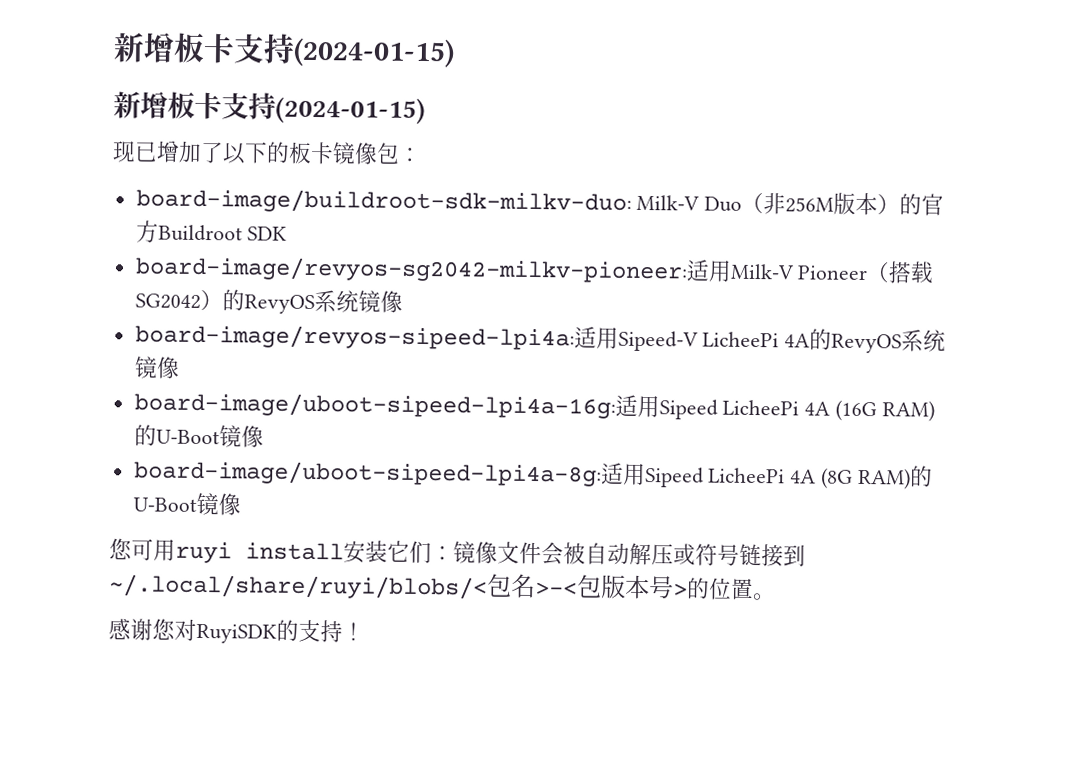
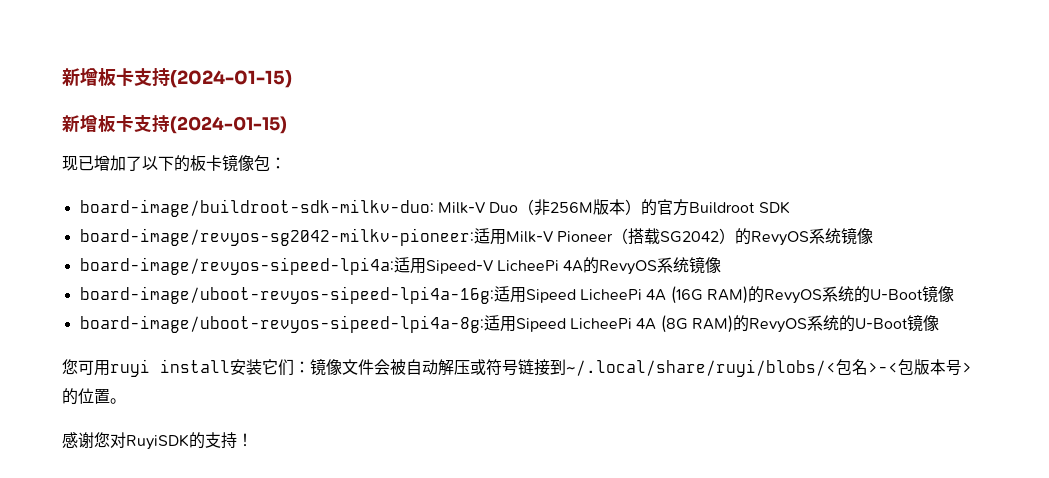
[133,392,616,419] board-image/uboot-sipeed-lpi4a-16g: -> [79,286,494,304] board-image/uboot-revyos-sipeed-lpi4a-16g:
[155,425,264,448] [133,460,602,487] U-Boot镜像 // board-image/uboot-sipeed-lpi4a-8g: -> [763,285,954,304] [79,315,484,333] RevyOS系统的U-Boot镜像 // board-image/uboot-revyos-sipeed-lpi4a-8g:
(933, 476) none -> [748,315,855,333] RevyOS系统的

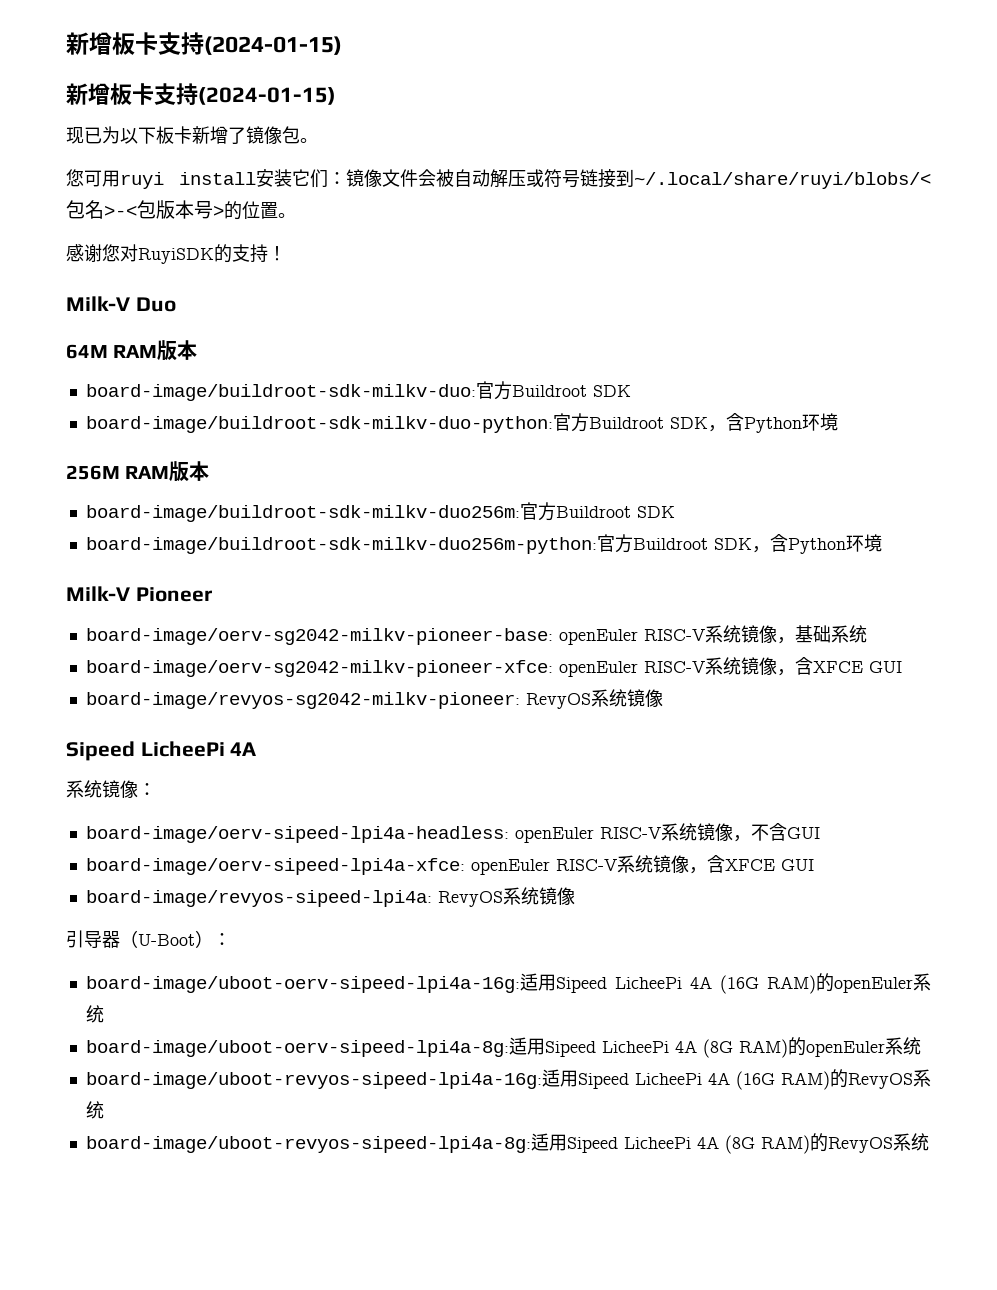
[94,154,286,172] [79,199,790,217] [79,227,873,246] [79,256,722,275] [79,285,954,304] [79,314,939,333] 增加了以下的板卡镜像包： // board-image/buildroot-sdk-milkv-duo: Milk-V Duo（非256M版本）的官方Buildroot SDK // board-image/revyos-sg2042-milkv-pioneer:适用Milk-V Pioneer（搭载SG2042）的RevyOS系统镜像 // board-image/revyos-sipeed-lpi4a:适用Sipeed-V LicheePi 4A的RevyOS系统镜像 // board-image/uboot-revyos-sipeed-lpi4a-16g:适用Sipeed LicheePi 4A (16G RAM)的RevyOS系统的U-Boot镜像 // board-image/uboot-revyos-sipeed-lpi4a-8g:适用Sipeed LicheePi 4A (8G RAM)的RevyOS系统的U-Boot镜像 -> [102,126,318,144] 为以下板卡新增了镜像包。
(253, 440) none -> [66,296,176,312] [66,340,198,361] [85,381,631,401] [85,413,838,433] [66,461,210,482] [85,502,675,522] [85,534,882,554] [66,586,212,602] [85,625,867,645] [85,657,902,677] [85,689,663,709] [66,741,257,761] [66,780,156,798] [85,823,820,843] [85,855,814,875] [85,887,575,907] [66,930,231,948] [85,973,931,994] [85,1005,104,1023] [85,1037,921,1058] [85,1069,931,1090] [85,1101,104,1119] [85,1133,929,1154] // Milk-V Duo // 64M RAM版本 // board-image/buildroot-sdk-milkv-duo:官方Buildroot SDK // board-image/buildroot-sdk-milkv-duo-python:官方Buildroot SDK，含Python环境 // 256M RAM版本 // board-image/buildroot-sdk-milkv-duo256m:官方Buildroot SDK // board-image/buildroot-sdk-milkv-duo256m-python:官方Buildroot SDK，含Python环境 // Milk-V Pioneer // board-image/oerv-sg2042-milkv-pioneer-base: openEuler RISC-V系统镜像，基础系统 // board-image/oerv-sg2042-milkv-pioneer-xfce: openEuler RISC-V系统镜像，含XFCE GUI // board-image/revyos-sg2042-milkv-pioneer: RevyOS系统镜像 // Sipeed LicheePi 4A // 系统镜像： // board-image/oerv-sipeed-lpi4a-headless: openEuler RISC-V系统镜像，不含GUI // board-image/oerv-sipeed-lpi4a-xfce: openEuler RISC-V系统镜像，含XFCE GUI // board-image/revyos-sipeed-lpi4a: RevyOS系统镜像 // 引导器（U-Boot）： // board-image/uboot-oerv-sipeed-lpi4a-16g:适用Sipeed LicheePi 4A (16G RAM)的openEuler系统 // board-image/uboot-oerv-sipeed-lpi4a-8g:适用Sipeed LicheePi 4A (8G RAM)的openEuler系统 // board-image/uboot-revyos-sipeed-lpi4a-16g:适用Sipeed LicheePi 4A (16G RAM)的RevyOS系统 // board-image/uboot-revyos-sipeed-lpi4a-8g:适用Sipeed LicheePi 4A (8G RAM)的RevyOS系统

